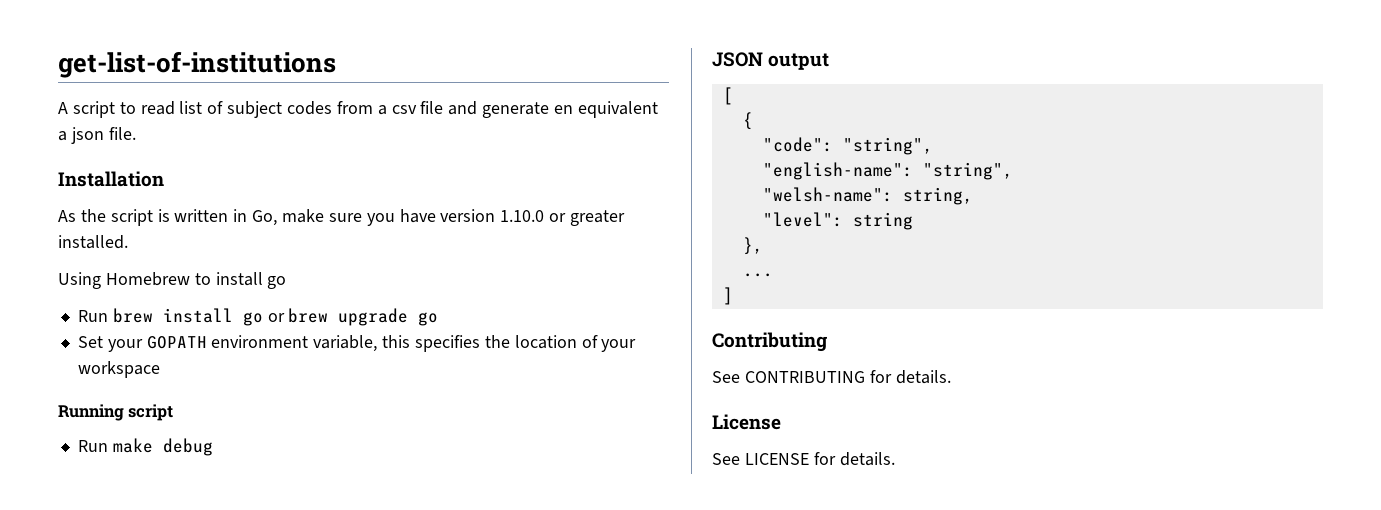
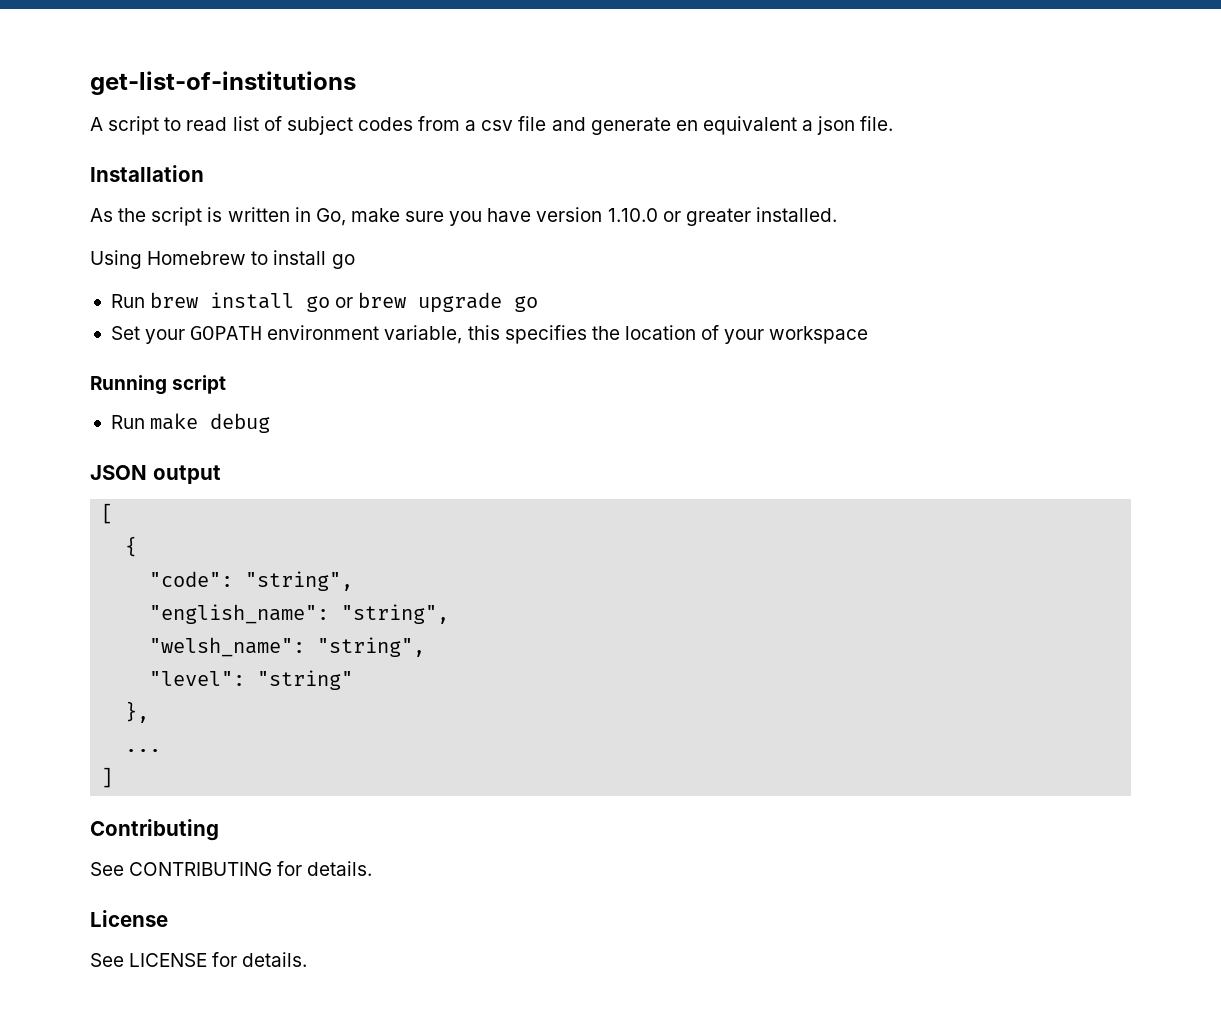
[762,162,1013,180] [762,187,973,205] "english-name": "string", // "welsh-name": string, -> [149,604,450,624] [149,637,426,657] "english_name": "string", // "welsh_name": "string",
[852,212,913,230] string -> [257,670,354,690] "string"

